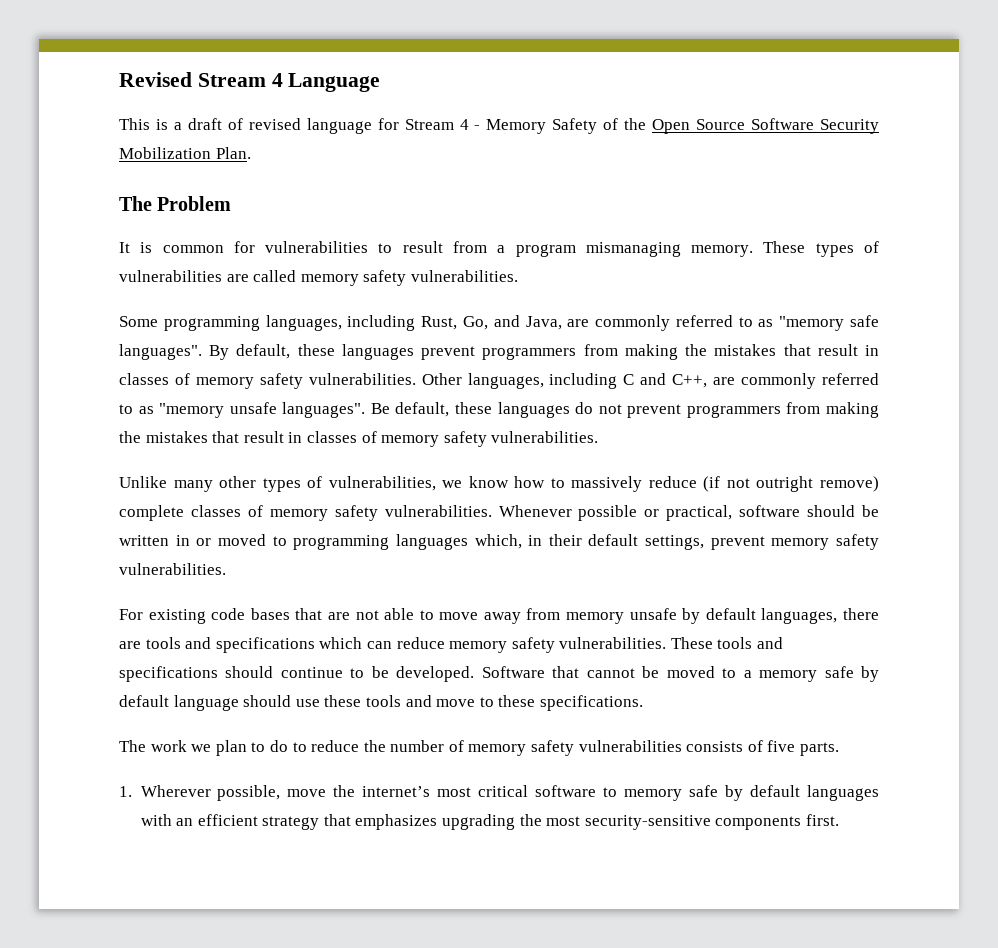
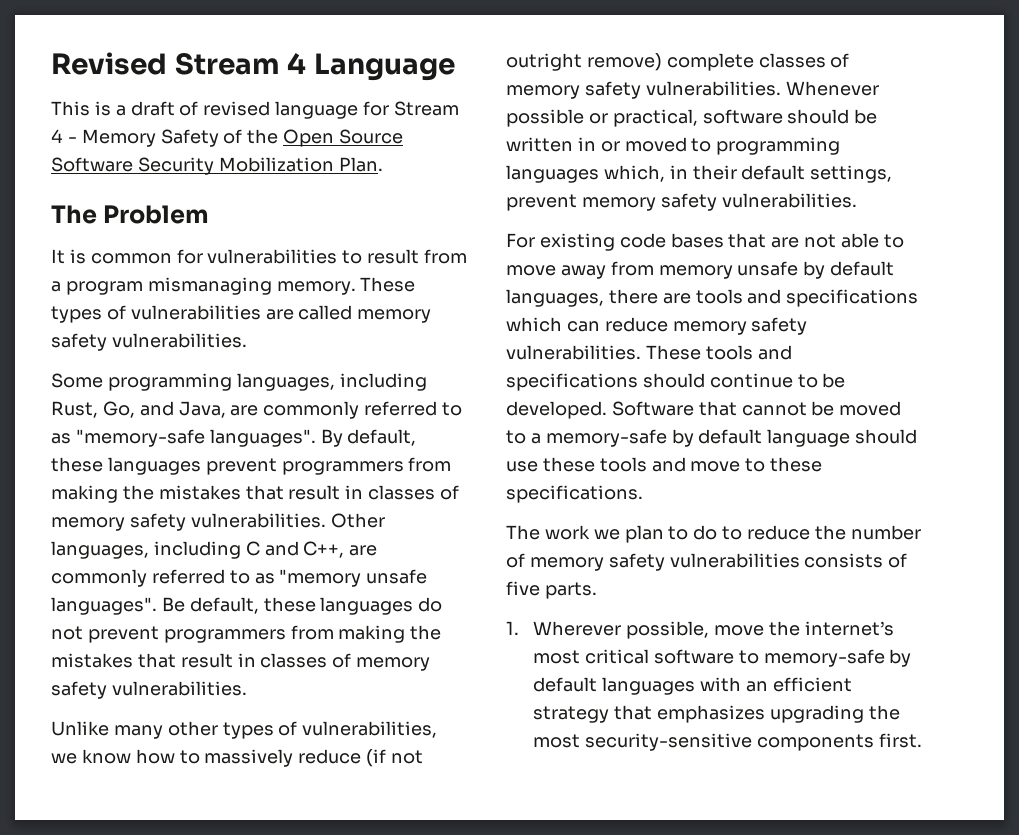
[779,315,880,331] "memory safe -> [75,429,205,447] "memory-safe
[759,666,854,682] memory safe -> [545,429,667,447] memory-safe
[624,785,719,801] memory safe -> [763,649,885,667] memory-safe

